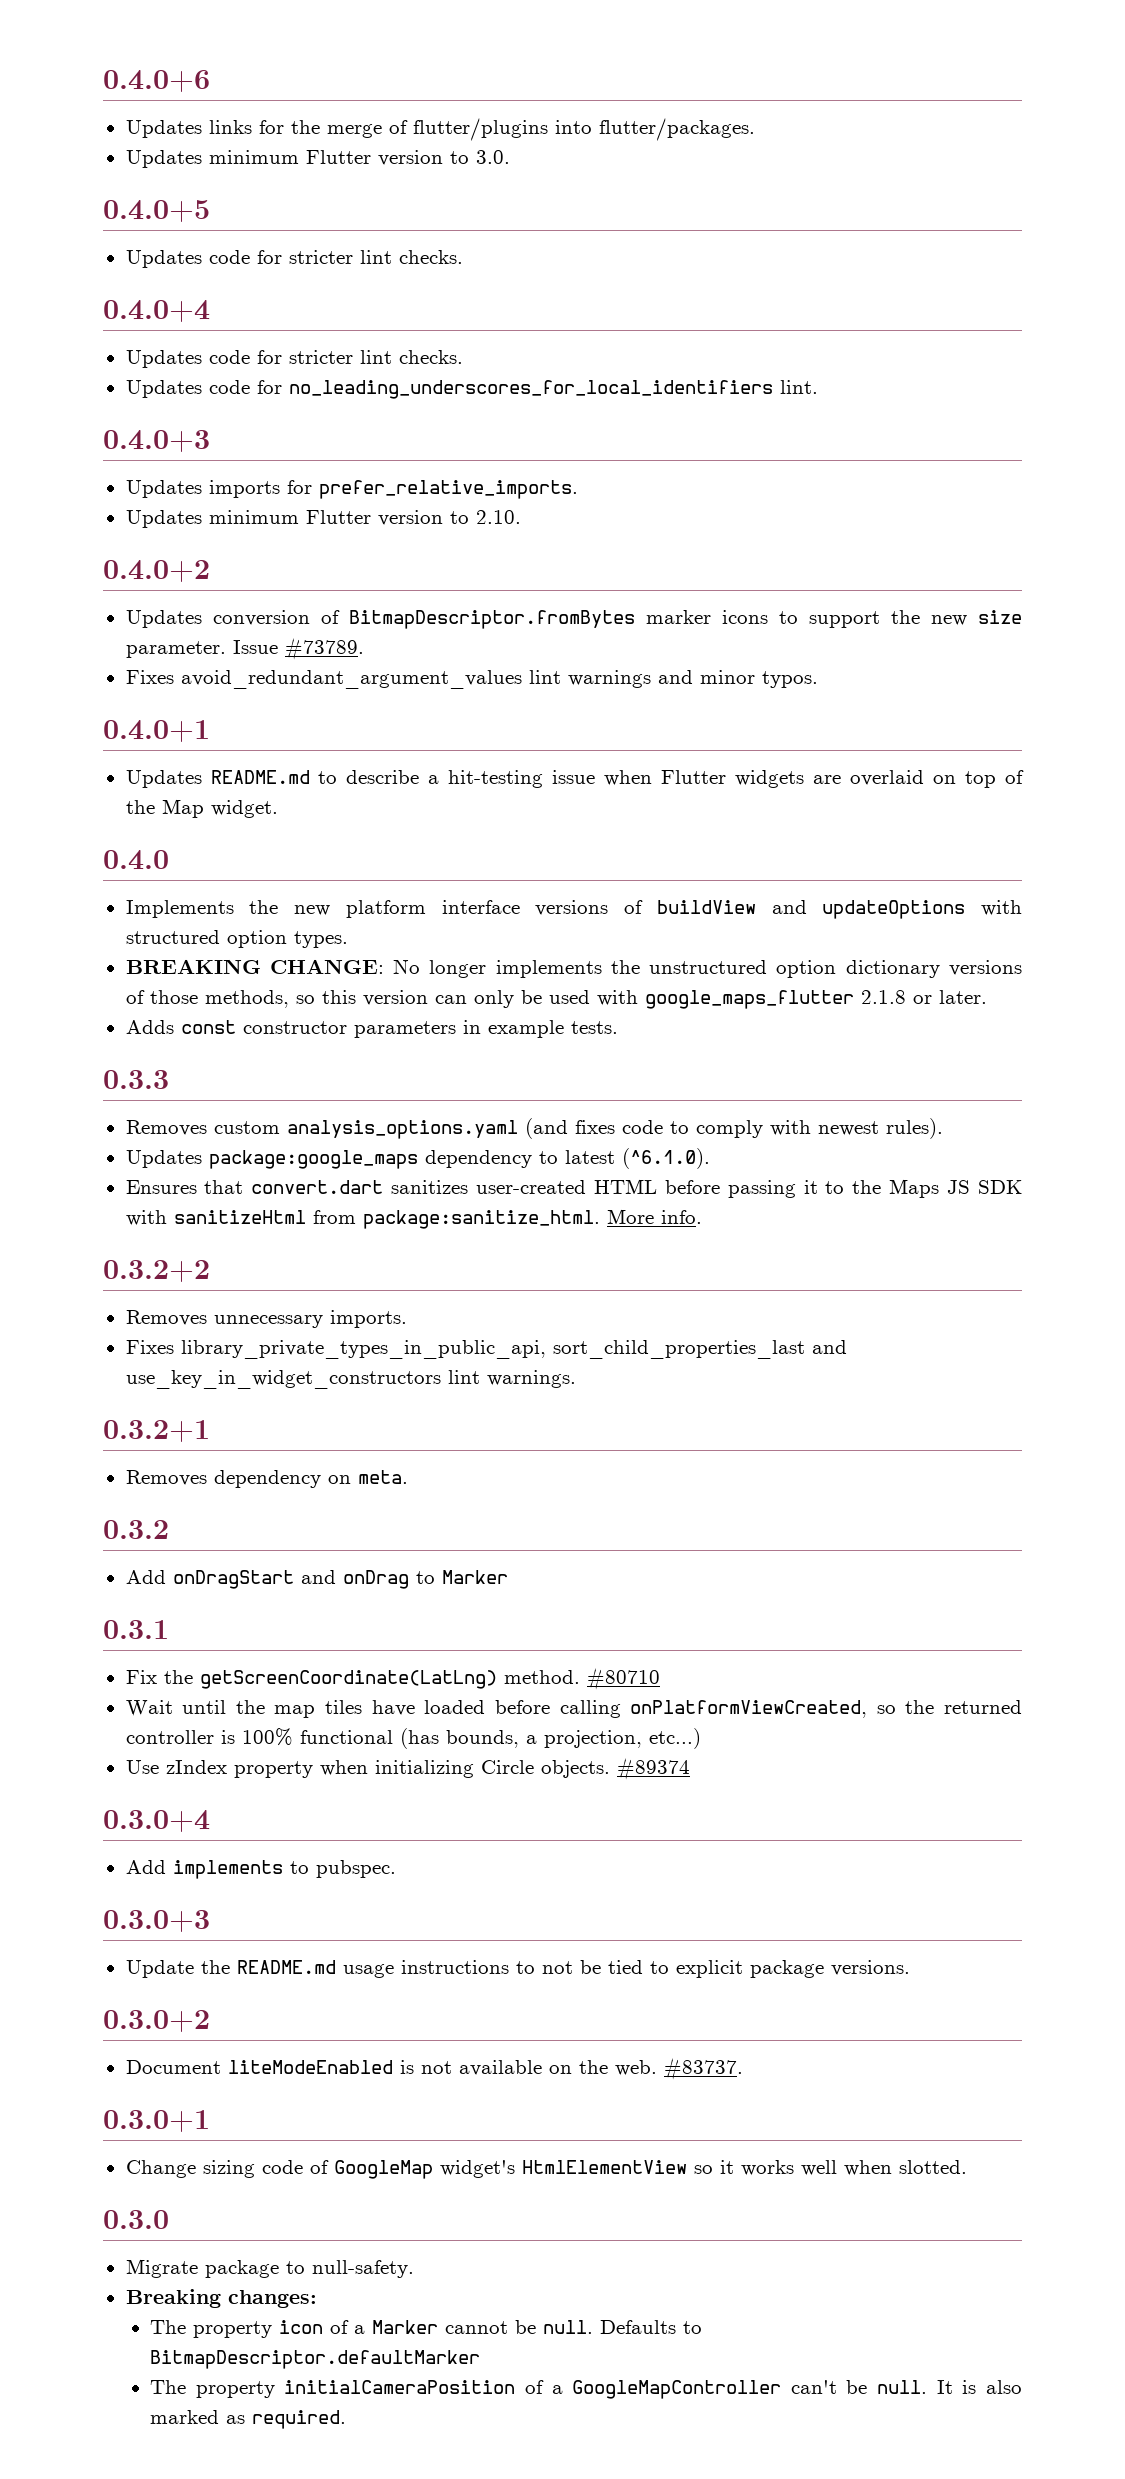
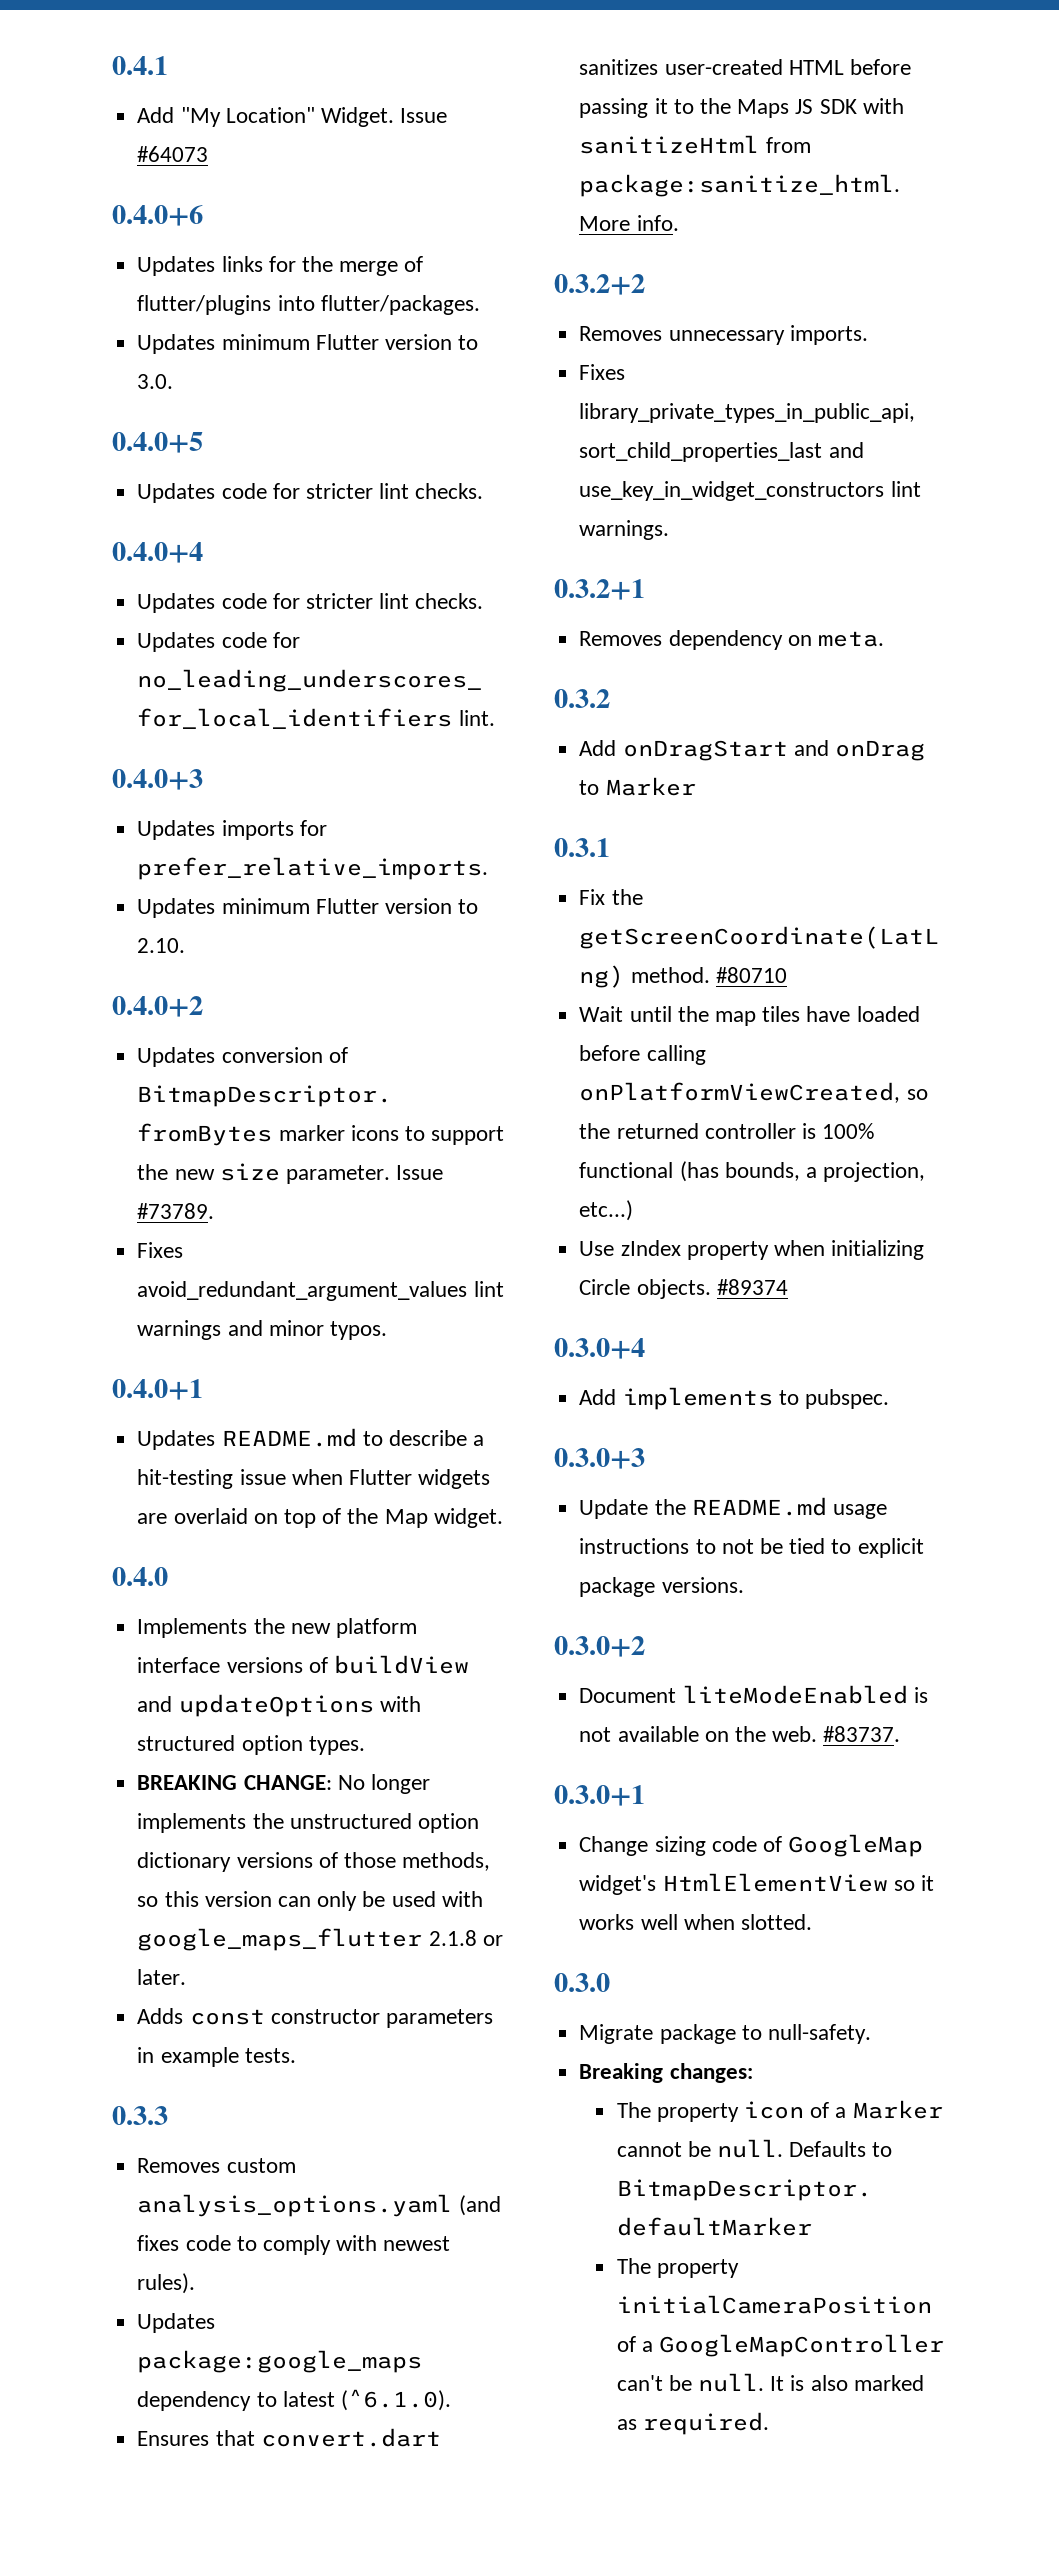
(103, 81) none -> [112,56,168,75] [137,107,448,127] [137,146,209,162] 0.4.1 // Add "My Location" Widget. Issue #64073 //

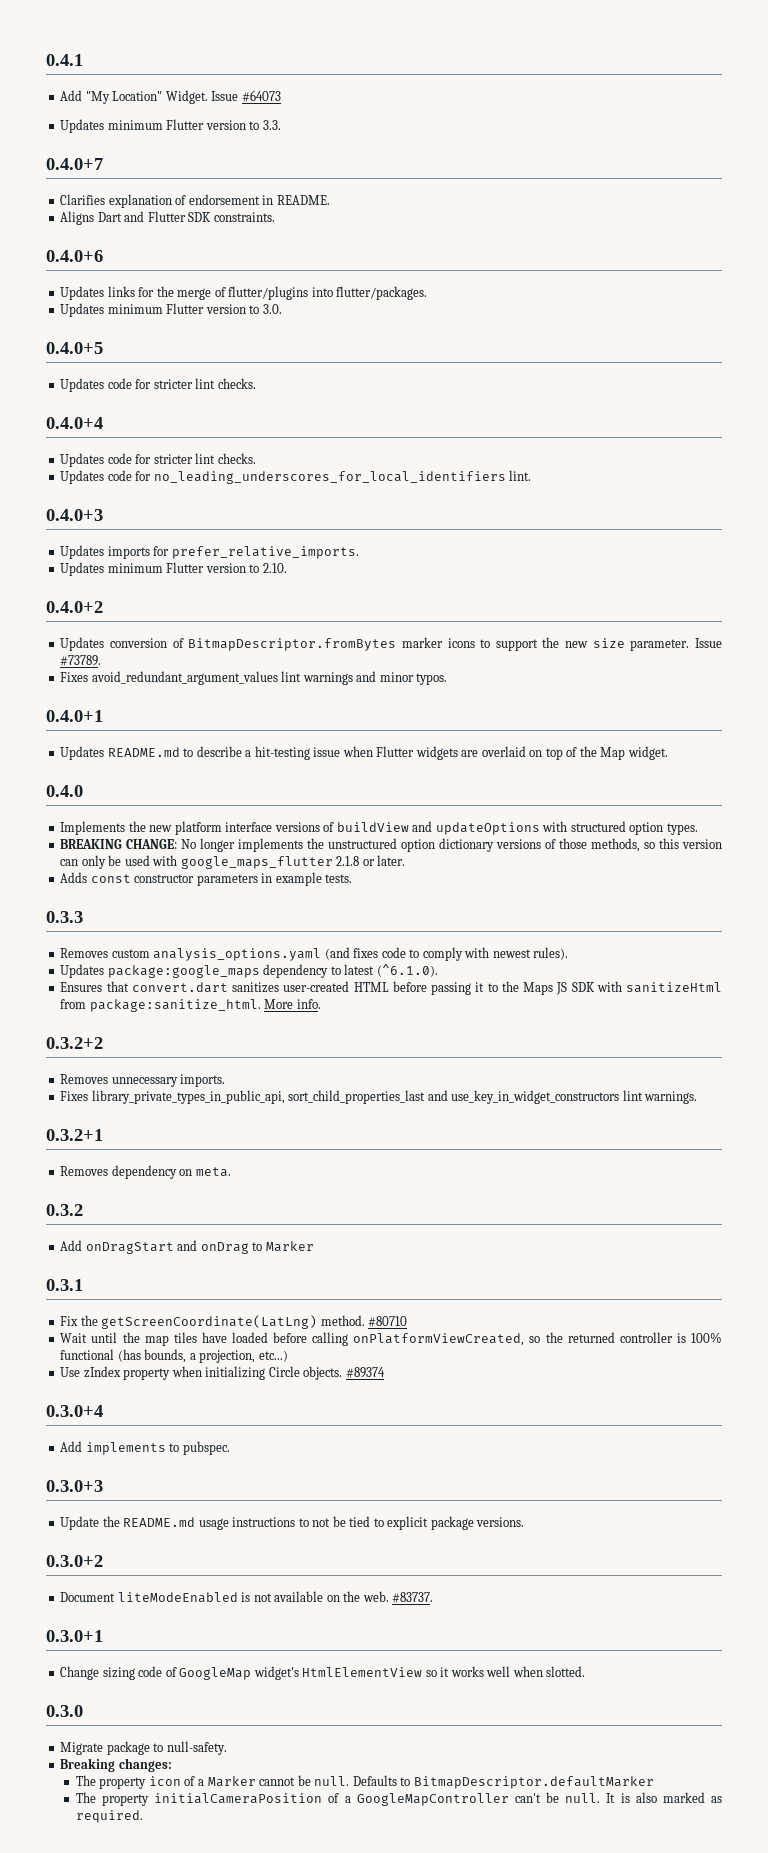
(209, 154) none -> [60,119,281,133] [46,158,103,170] [60,194,330,208] [60,211,275,225] // Updates minimum Flutter version to 3.3. // 0.4.0+7 // Clarifies explanation of endorsement in README. // Aligns Dart and Flutter SDK constraints.

